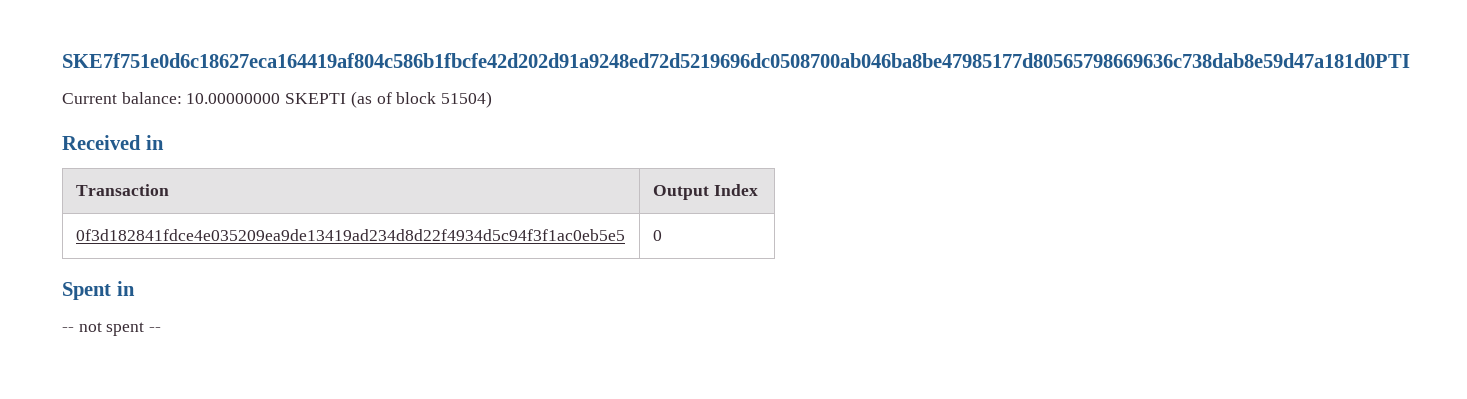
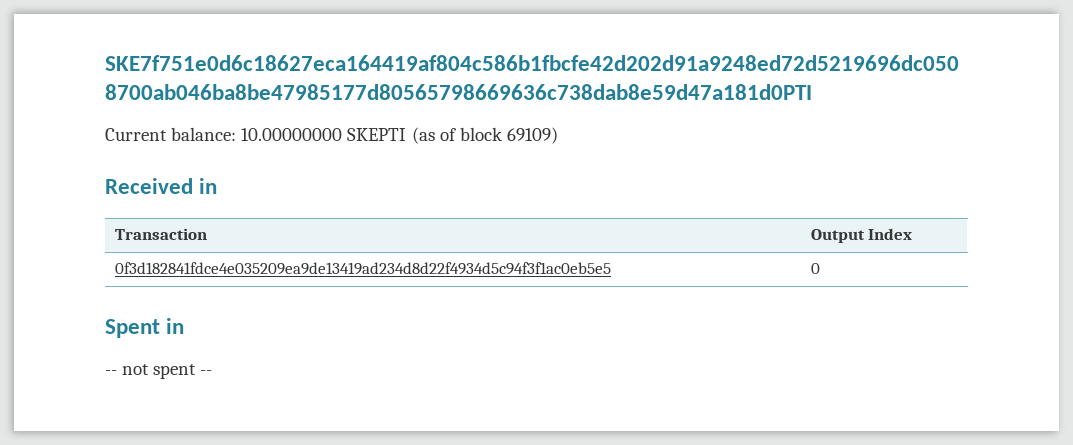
[441,91,493,108] 51504) -> [506,127,558,144] 69109)

